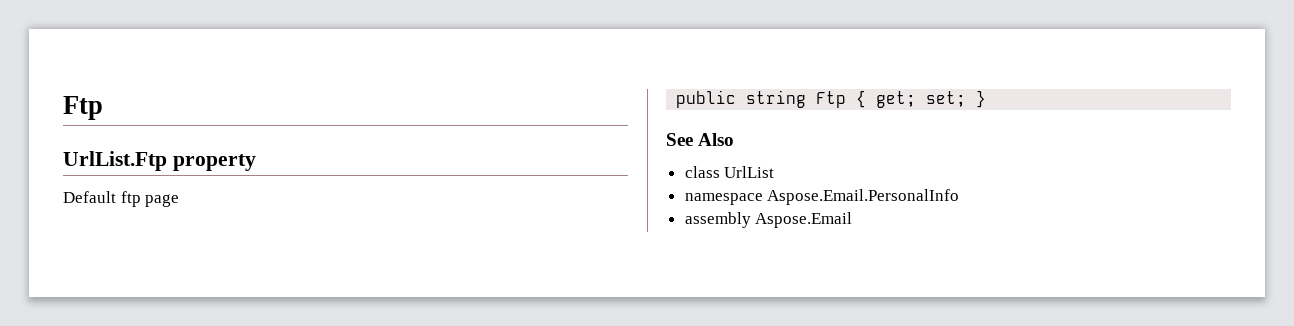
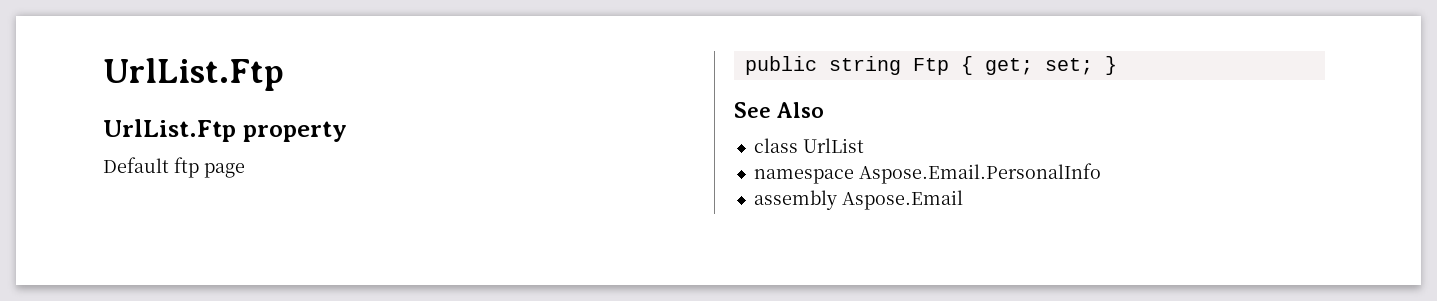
[63,96,103,120] Ftp -> [103,58,284,91] UrlList.Ftp

